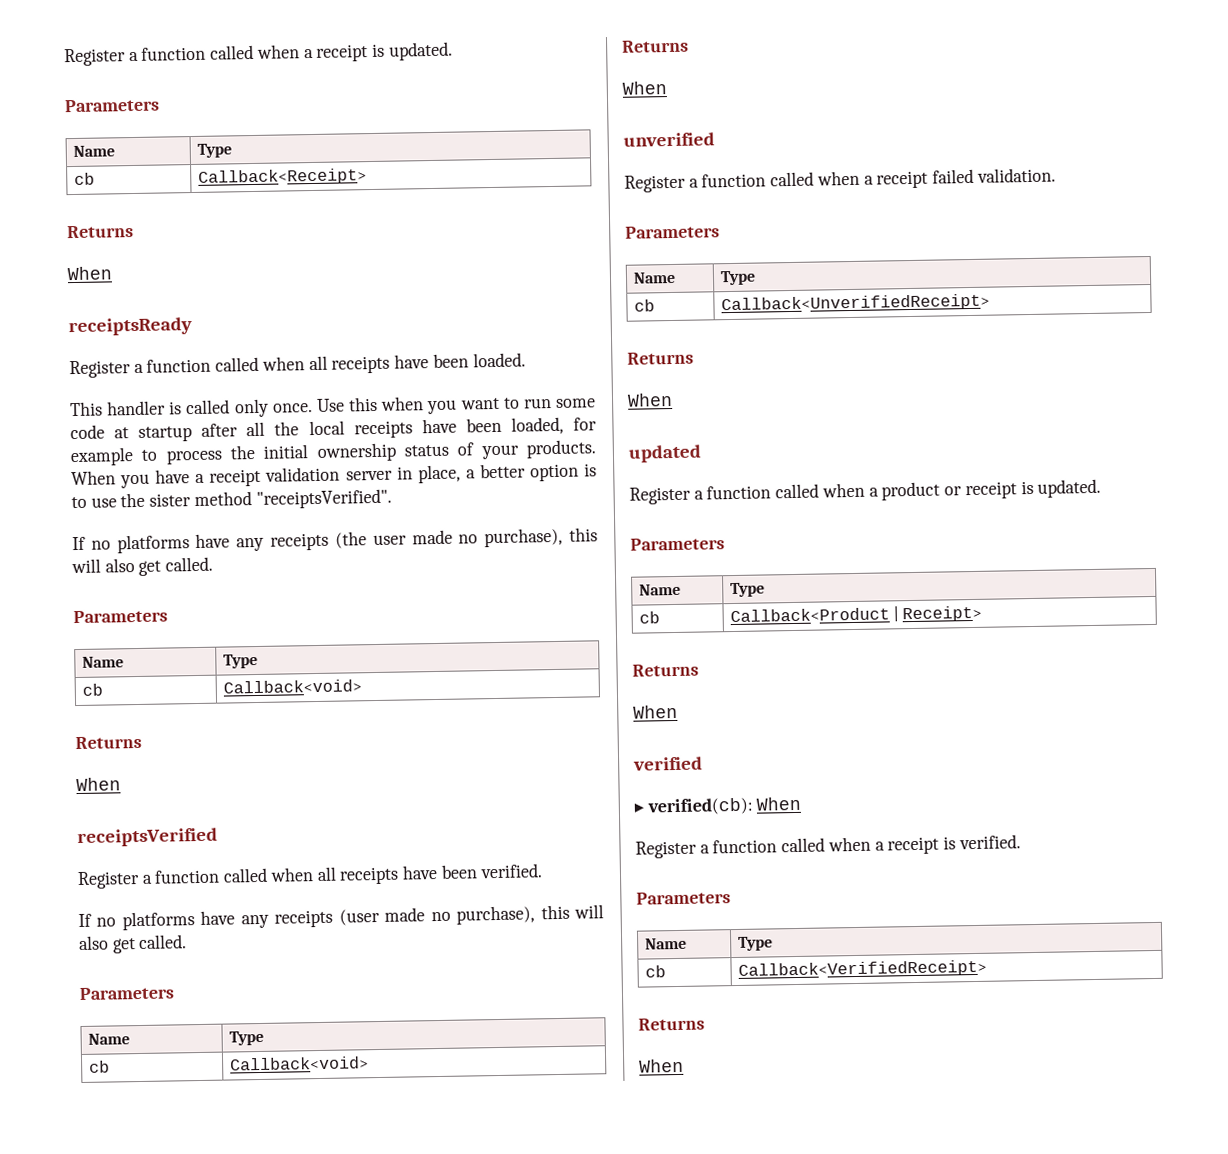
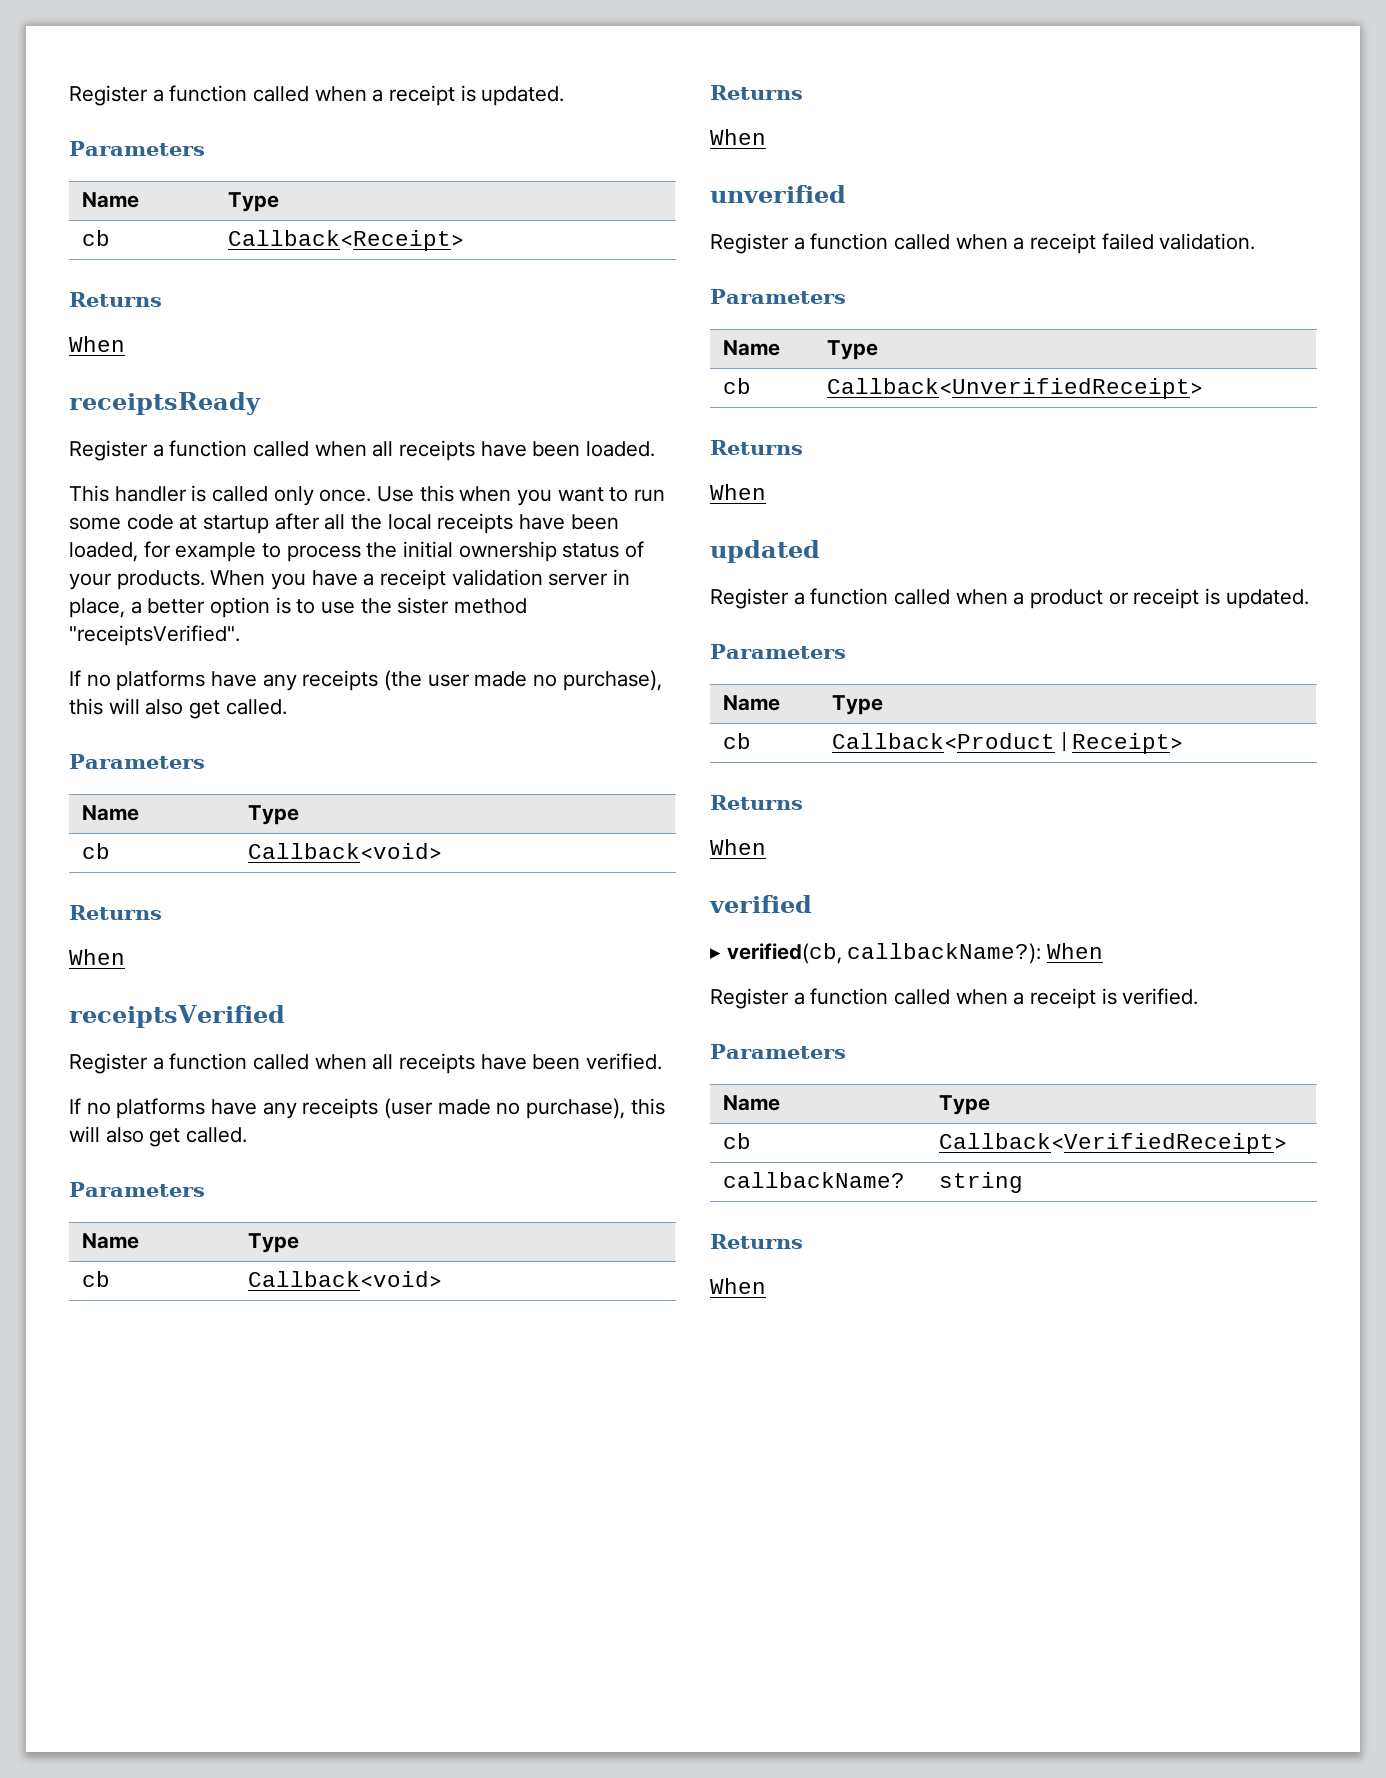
[646,797,753,816] verified(cb): -> [726,943,1042,964] verified(cb, callbackName?):
(987, 969) none -> [723,1172,906,1188] [939,1172,1024,1193] // callbackName? | string

